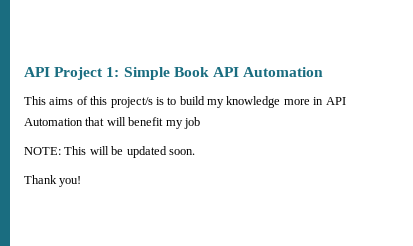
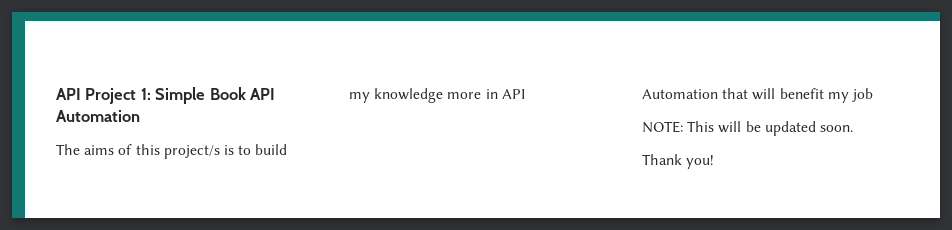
[24,96,46,105] This -> [56,144,80,155] The

